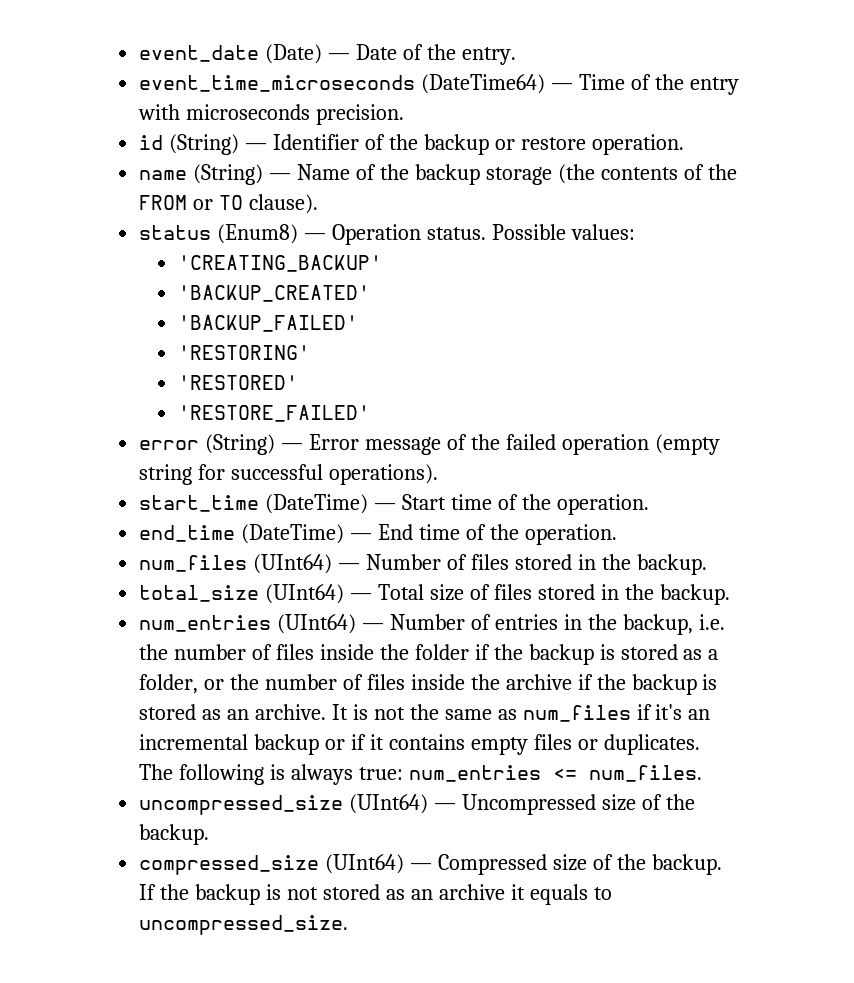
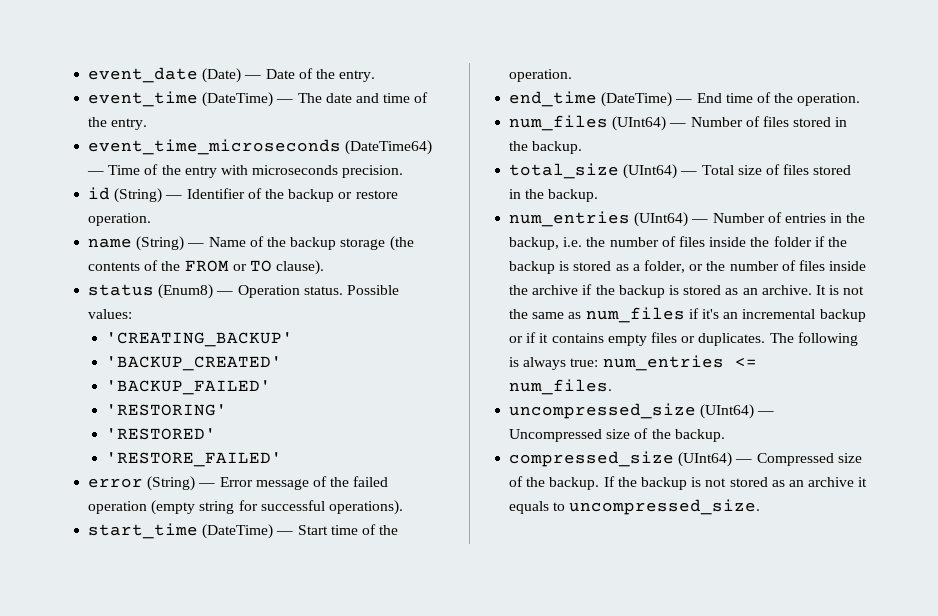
(516, 56) none -> [88,91,429,107] [88,117,148,130] // event_time (DateTime) — The date and time of the entry.

